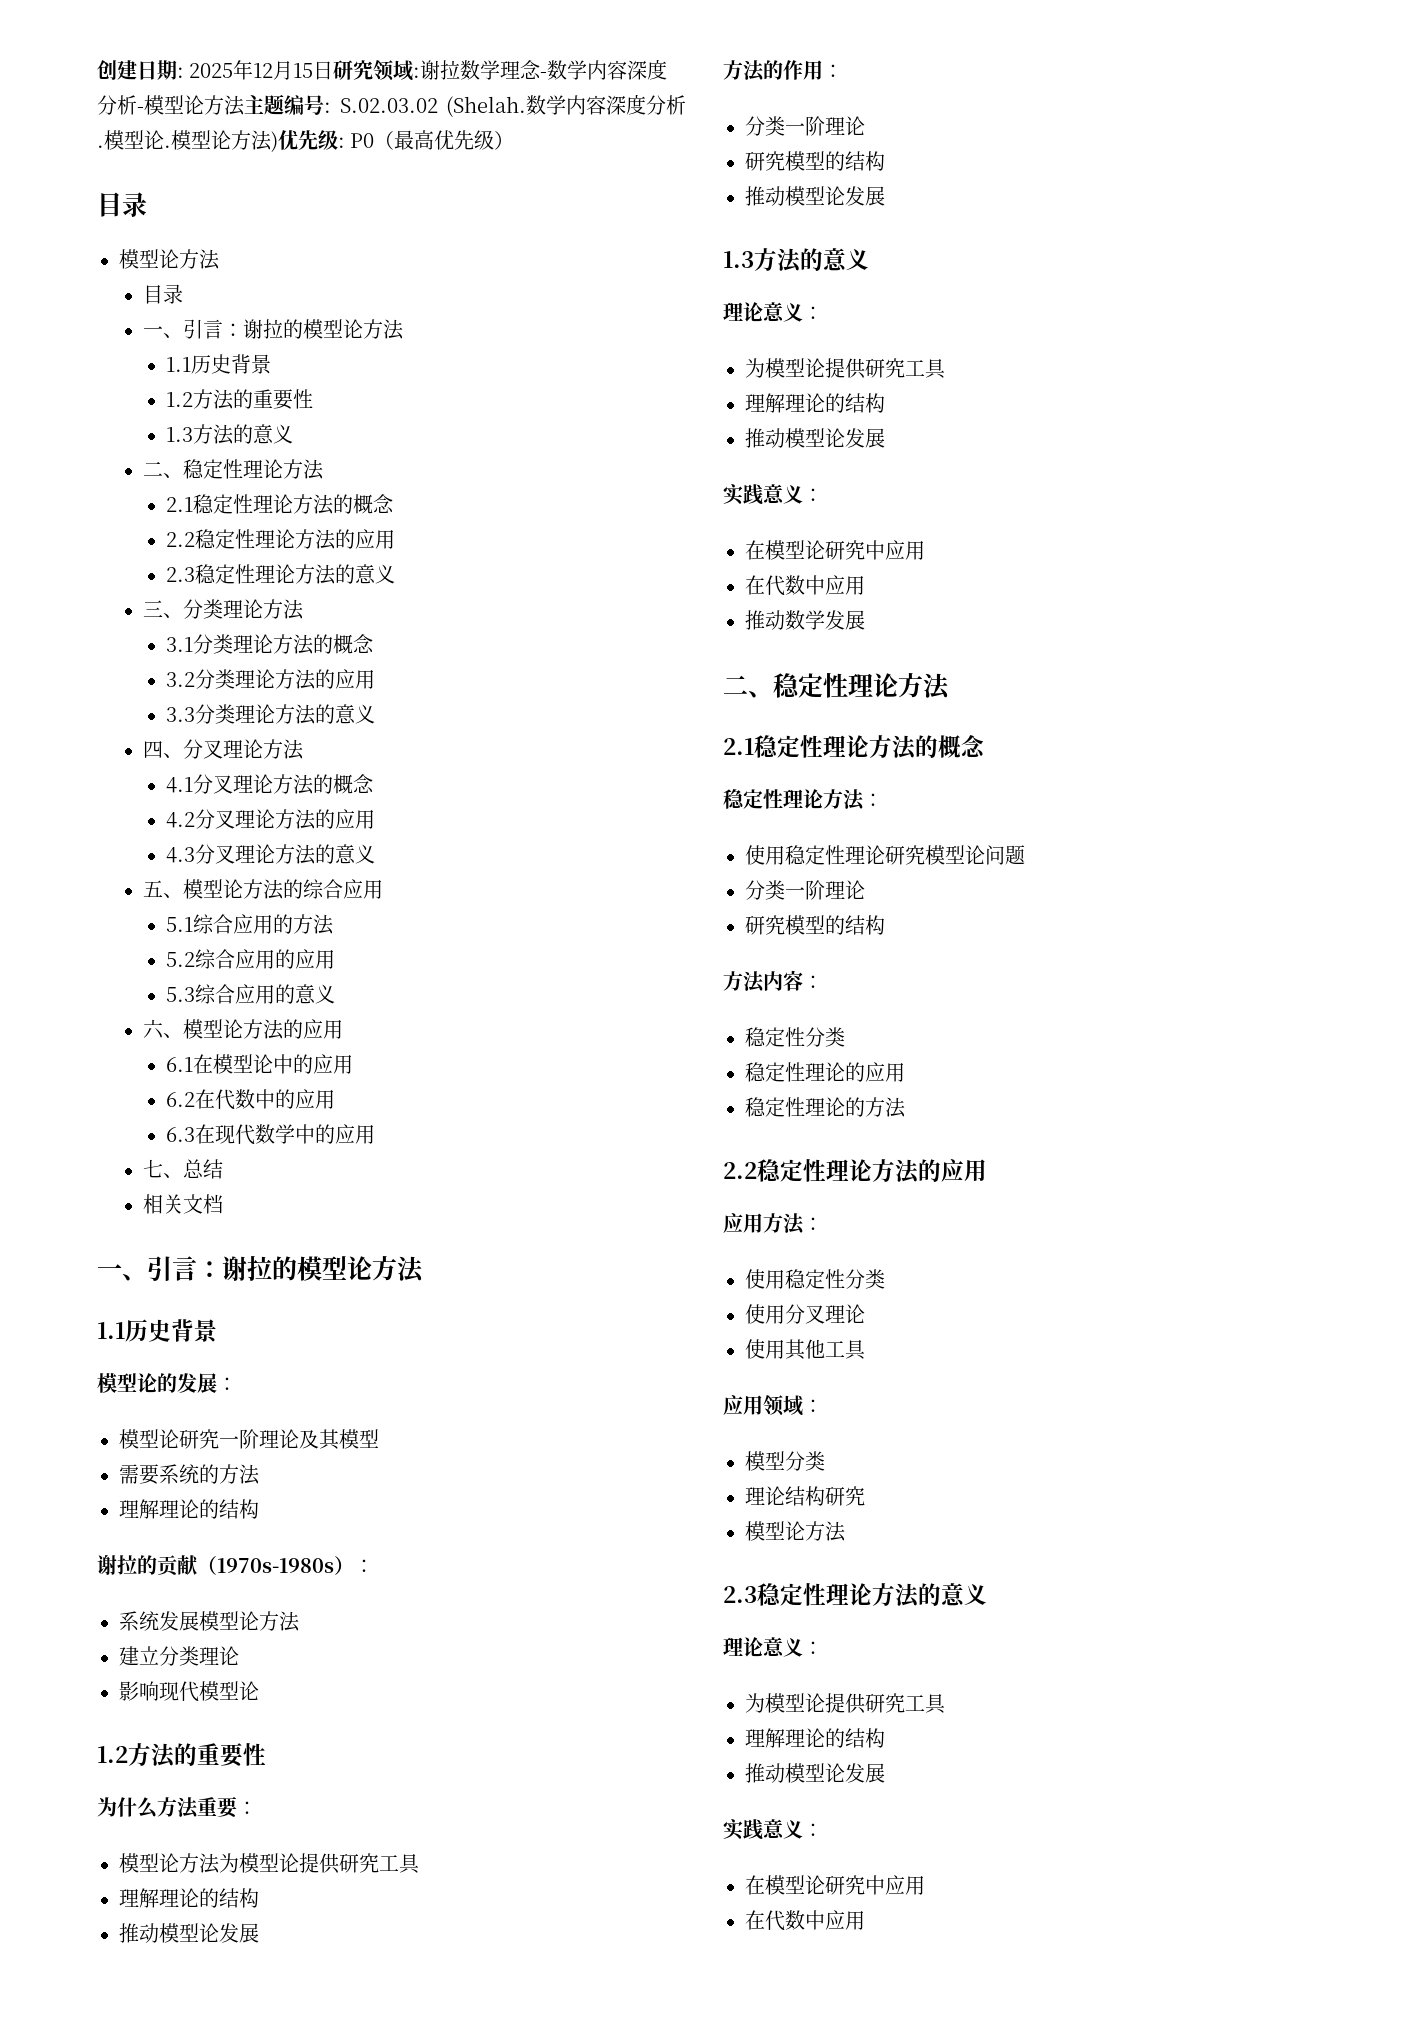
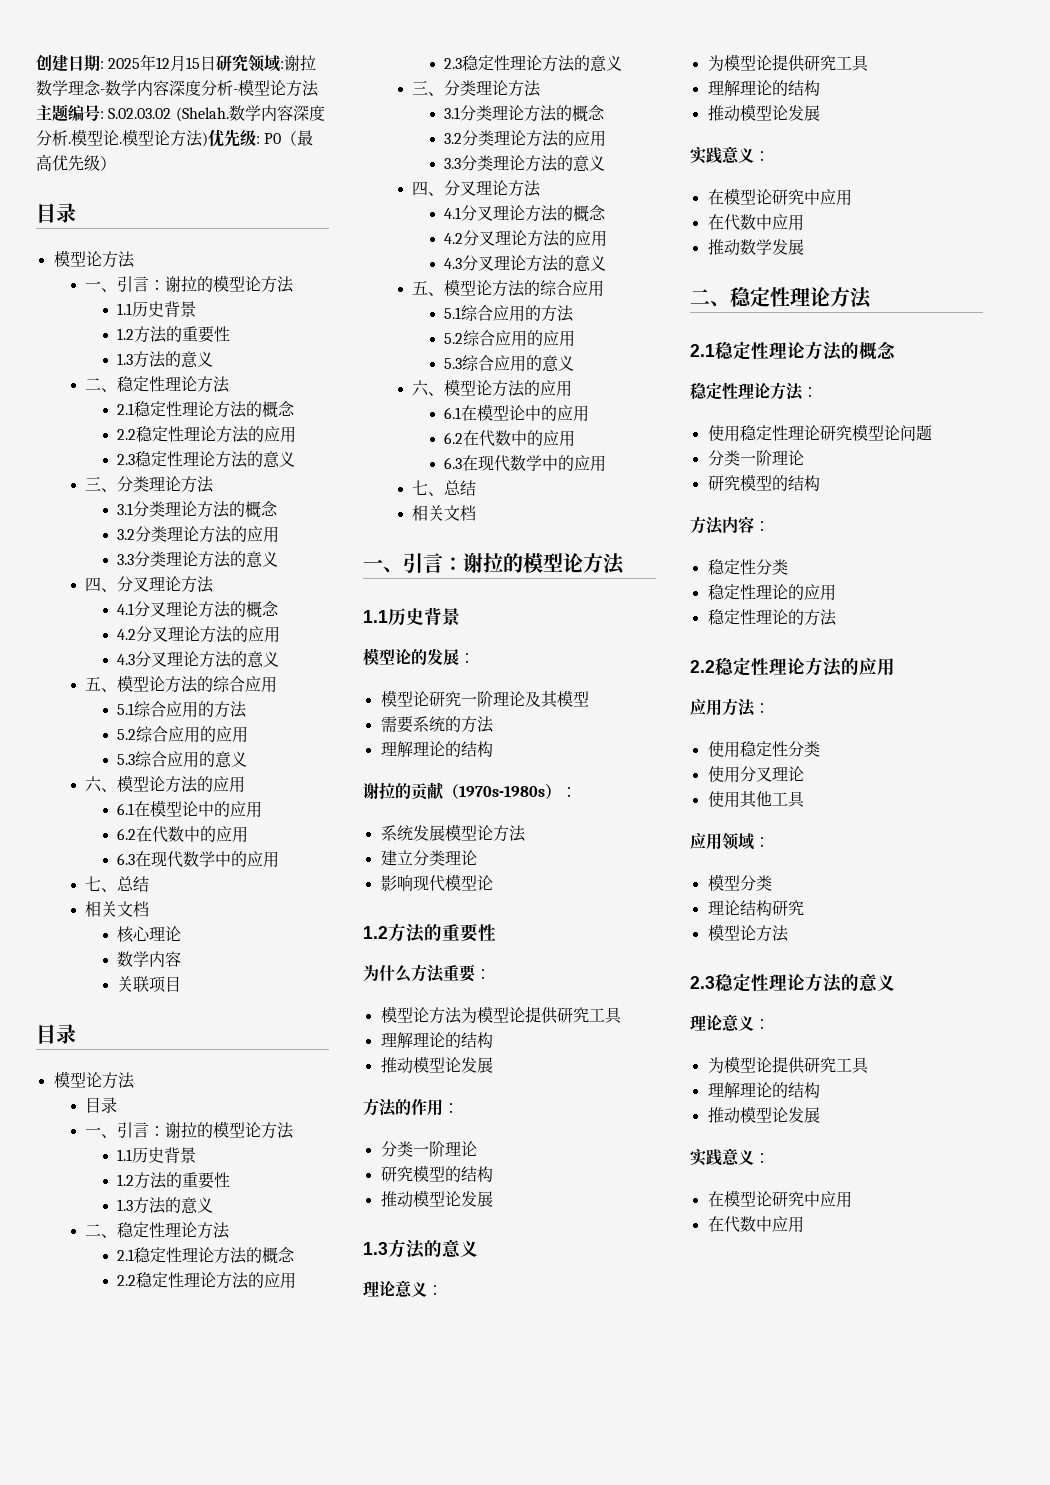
(220, 259) none -> [85,275,295,293] [117,301,197,318] [117,326,231,343] [117,351,214,368] [85,376,231,393] [117,401,296,418] [117,426,297,443] [117,451,296,468] [85,476,215,493] [117,501,279,518] [117,526,280,543] [117,551,279,568] [85,576,215,593] [117,601,280,618] [117,626,281,643] [117,651,280,668] [85,675,278,693] [117,701,248,718] [117,726,249,743] [117,751,248,768] [85,775,246,793] [117,800,263,818] [117,826,249,843] [117,851,280,868] [85,876,150,892] [85,901,150,917] [117,926,182,943] [117,951,182,967] [117,976,182,993] [36,1024,76,1044] [53,1071,135,1089] // 一、引言：谢拉的模型论方法 // 1.1历史背景 // 1.2方法的重要性 // 1.3方法的意义 // 二、稳定性理论方法 // 2.1稳定性理论方法的概念 // 2.2稳定性理论方法的应用 // 2.3稳定性理论方法的意义 // 三、分类理论方法 // 3.1分类理论方法的概念 // 3.2分类理论方法的应用 // 3.3分类理论方法的意义 // 四、分叉理论方法 // 4.1分叉理论方法的概念 // 4.2分叉理论方法的应用 // 4.3分叉理论方法的意义 // 五、模型论方法的综合应用 // 5.1综合应用的方法 // 5.2综合应用的应用 // 5.3综合应用的意义 // 六、模型论方法的应用 // 6.1在模型论中的应用 // 6.2在代数中的应用 // 6.3在现代数学中的应用 // 七、总结 // 相关文档 // 核心理论 // 数学内容 // 关联项目 // 目录 // 模型论方法

